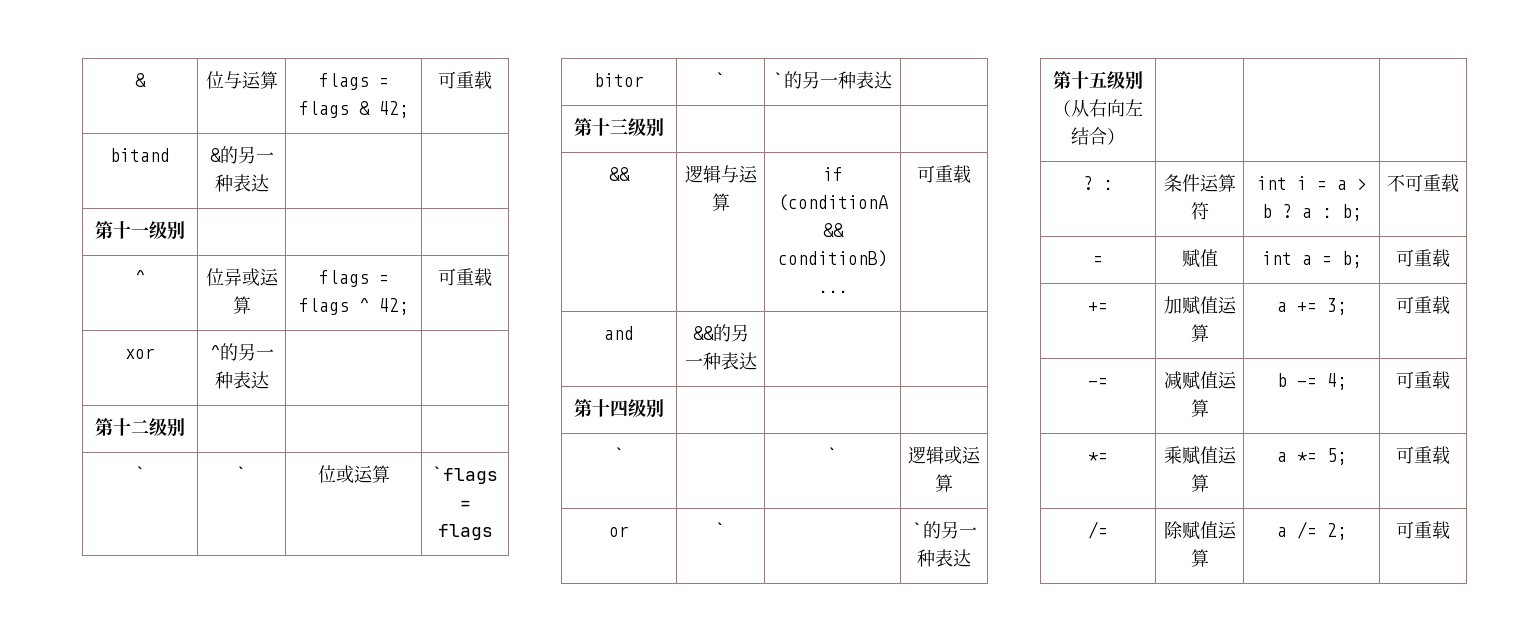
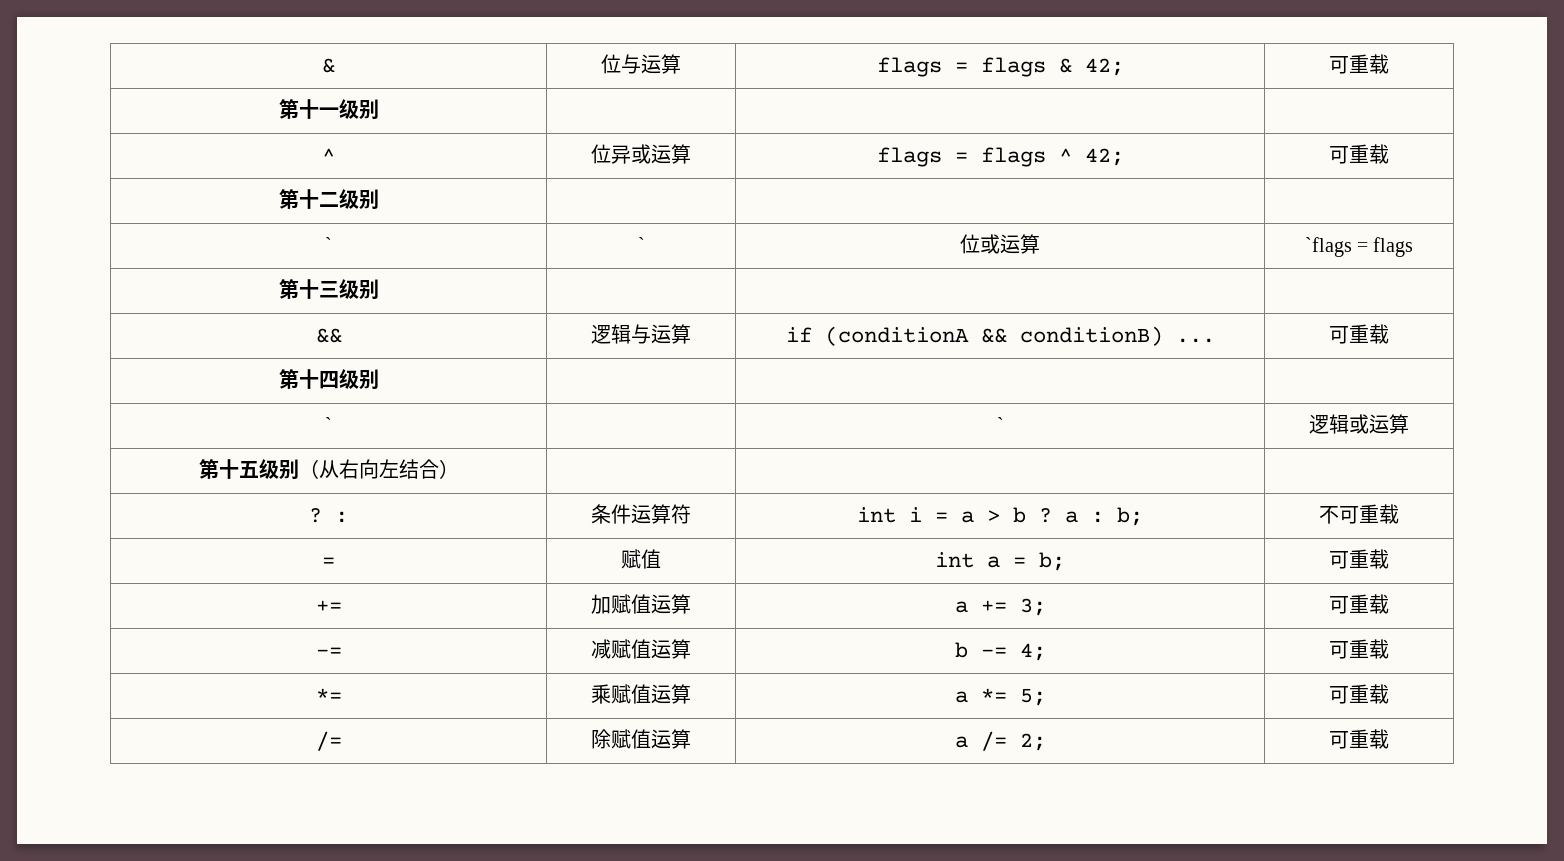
[110,148,170,162] [209,146,274,164] [214,174,269,192] // bitand | &的另一种表达 | | -> (1389, 64) none
[125,348,155,359] [209,343,274,361] [214,371,269,389] // xor | ^的另一种表达 | | -> (1389, 154) none
[594,73,644,87] [715,72,726,87] [773,71,892,89] // bitor | ` | `的另一种表达 | -> (1414, 247) none
[604,326,634,340] [692,324,749,342] [684,352,757,370] // and | &&的另一种表达 | | -> (1389, 334) none
[609,526,629,537] [715,522,726,537] [911,521,977,539] [917,549,971,567] // or | ` | | `的另一种表达 -> (1409, 424) none

